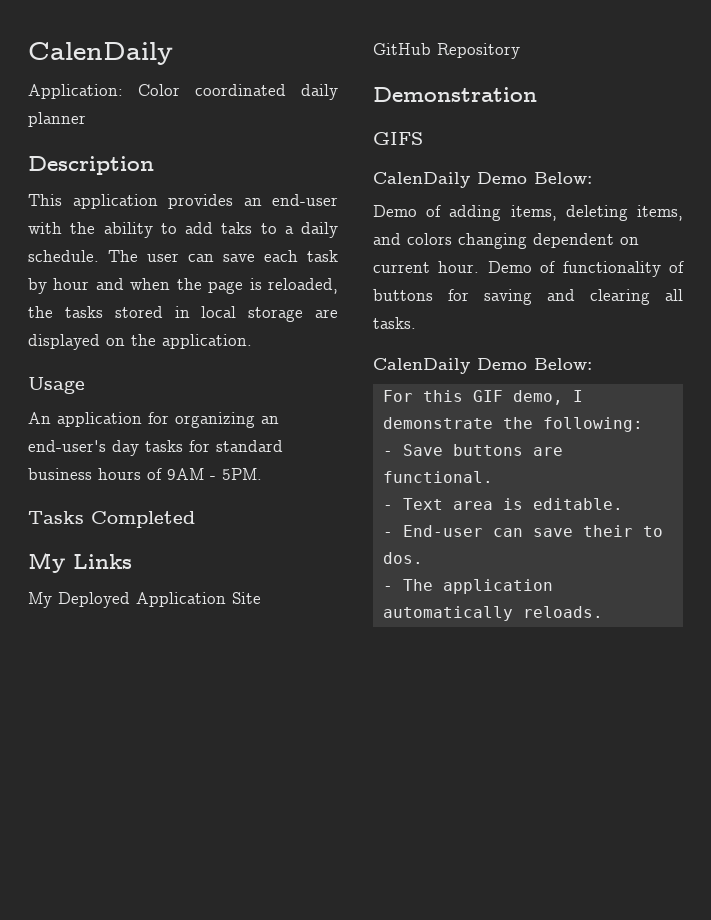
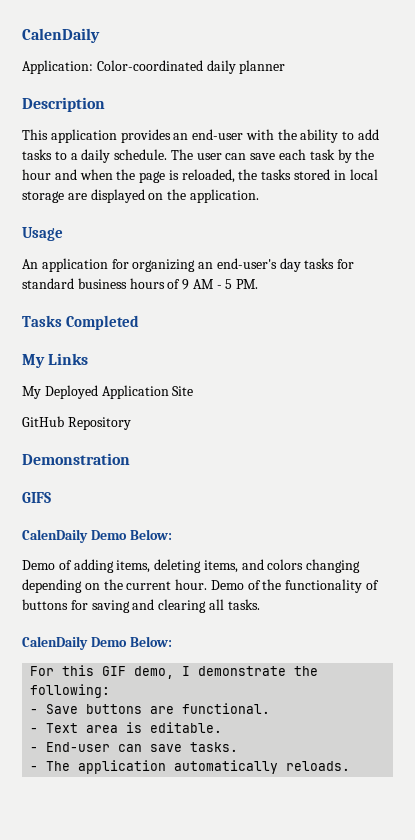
[138,84,286,96] Color coordinated -> [96,60,203,71] Color-coordinated
[221,222,253,234] taks -> [22,149,52,160] tasks
(47, 286) none -> [355,149,375,160] the
[167,468,262,480] 9AM - 5PM. -> [182,279,259,290] 9 AM - 5 PM.
[533,233,639,248] dependent on -> [22,579,123,593] depending on the
(556, 267) none -> [262,579,282,590] the
[582,525,663,537] [382,552,423,564] their to dos. -> [190,742,239,752] tasks.

